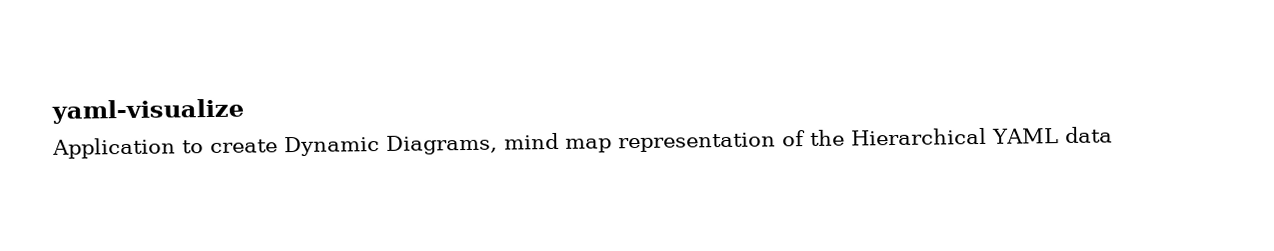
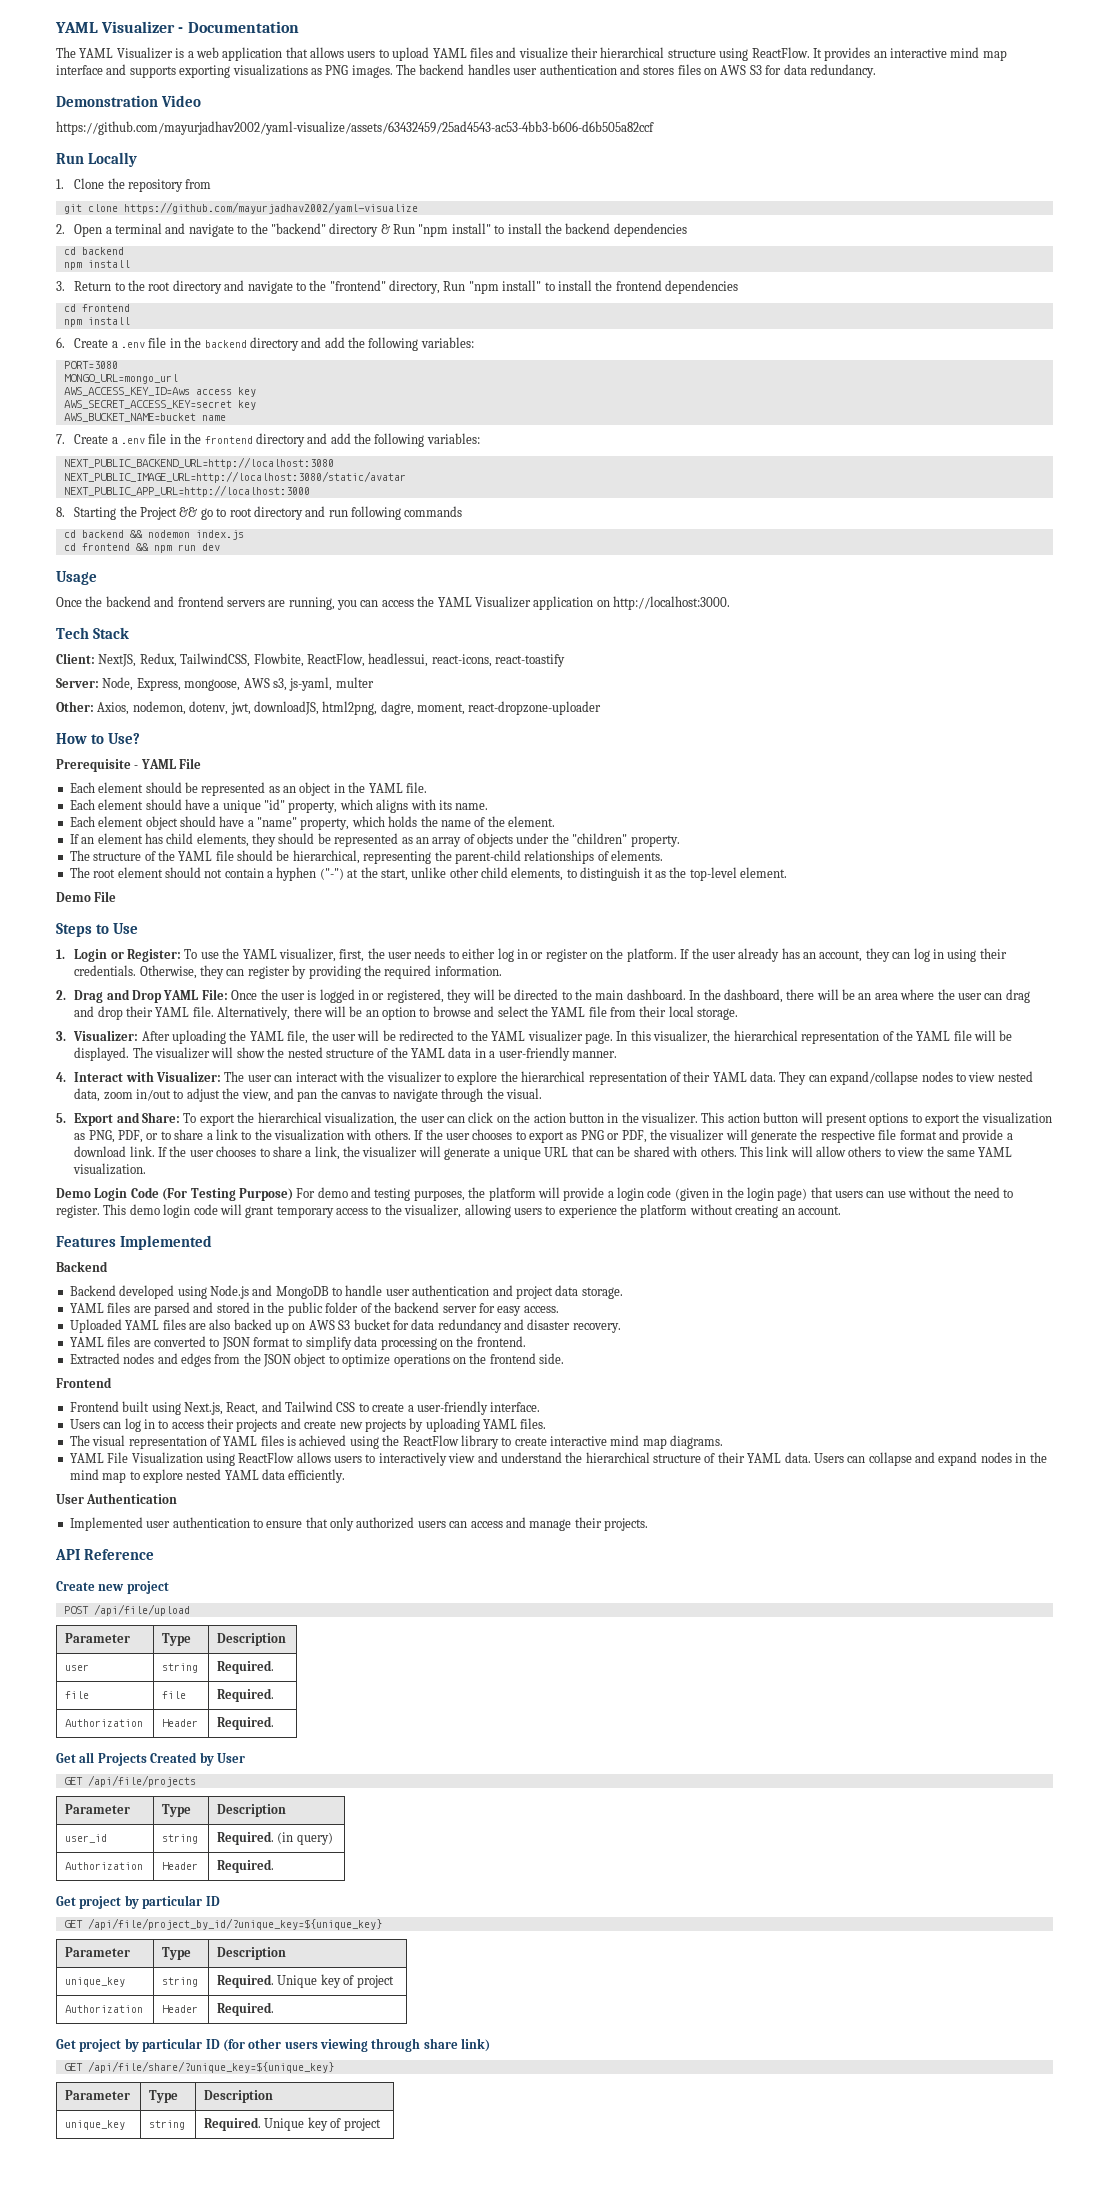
[51,98,244,124] [52,126,1113,159] yaml-visualize // Application to create Dynamic Diagrams, mind map representation of the Hierarchical YAML data -> [55,21,299,33] [56,47,1007,61] [56,64,876,78] [56,95,201,107] [56,121,654,135] [56,152,137,167] [56,178,212,192] [63,202,418,214] [56,223,687,237] [63,247,124,255] [63,260,130,270] [56,280,739,294] [63,304,130,312] [63,317,130,327] [56,337,474,351] [63,361,118,369] [63,374,178,384] [63,387,256,397] [63,400,256,410] [63,413,226,422] [56,433,480,447] [63,457,334,469] [63,471,406,483] [63,485,310,497] [56,506,463,520] [63,530,244,540] [63,543,220,553] [56,571,97,585] [56,596,730,610] [56,627,129,639] [56,653,565,667] [56,677,374,691] [56,701,602,715] [56,733,140,744] [56,758,202,772] [69,782,427,796] [69,799,489,813] [69,816,555,830] [69,833,680,847] [69,850,663,864] [69,867,787,881] [56,891,117,902] [56,923,138,937] [56,948,1007,962] [74,965,502,979] [56,989,1030,1003] [74,1006,739,1020] [56,1030,1013,1044] [74,1047,617,1061] [56,1071,1033,1085] [74,1088,542,1102] [56,1112,1052,1126] [74,1129,1013,1143] [74,1146,1013,1160] [73,1163,147,1175] [56,1187,1014,1201] [56,1204,841,1218] [56,1235,212,1250] [56,1261,108,1272] [69,1285,623,1299] [69,1302,559,1316] [69,1319,621,1333] [69,1336,526,1350] [69,1353,564,1367] [56,1377,112,1388] [69,1401,541,1415] [69,1418,547,1432] [69,1435,724,1449] [69,1452,1047,1466] [69,1469,346,1483] [56,1493,178,1504] [69,1517,648,1531] [55,1549,154,1560] [56,1581,169,1594] [63,1604,190,1616] [65,1633,131,1643] [162,1633,192,1646] [217,1633,287,1646] [65,1664,90,1671] [162,1663,199,1673] [217,1660,275,1674] [65,1691,90,1699] [162,1691,187,1699] [217,1688,275,1702] [65,1719,144,1727] [162,1719,199,1727] [217,1716,275,1730] [56,1752,245,1766] [63,1775,196,1787] [65,1804,131,1814] [162,1804,192,1817] [217,1804,287,1817] [65,1834,108,1843] [162,1834,199,1844] [217,1831,333,1845] [65,1862,144,1870] [162,1862,199,1870] [217,1859,275,1873] [56,1895,220,1909] [63,1918,382,1930] [65,1947,131,1957] [162,1947,192,1960] [217,1947,287,1960] [65,1977,126,1987] [162,1977,199,1987] [217,1974,394,1988] [65,2005,144,2013] [162,2005,199,2013] [217,2002,275,2016] [56,2038,491,2052] [63,2061,334,2073] [65,2090,131,2100] [149,2090,179,2103] [204,2090,274,2103] [65,2120,126,2130] [149,2120,186,2130] [204,2117,381,2131] YAML Visualizer - Documentation // The YAML Visualizer is a web application that allows users to upload YAML files and visualize their hierarchical structure using ReactFlow. It provides an interactive mind map interface and supports exporting visualizations as PNG images. The backend handles user authentication and stores files on AWS S3 for data redundancy. // Demonstration Video // https://github.com/mayurjadhav2002/yaml-visualize/assets/63432459/25ad4543-ac53-4bb3-b606-d6b505a82ccf // Run Locally // 1. Clone the repository from // git clone https://github.com/mayurjadhav2002/yaml-visualize // 2. Open a terminal and navigate to the "backend" directory & Run "npm install" to install the backend dependencies // cd backend // npm install // 3. Return to the root directory and navigate to the "frontend" directory, Run "npm install" to install the frontend dependencies // cd frontend // npm install // 6. Create a .env file in the backend directory and add the following variables: // PORT=3080 // MONGO_URL=mongo_url // AWS_ACCESS_KEY_ID=Aws access key // AWS_SECRET_ACCESS_KEY=secret key // AWS_BUCKET_NAME=bucket name // 7. Create a .env file in the frontend directory and add the following variables: // NEXT_PUBLIC_BACKEND_URL=http://localhost:3080 // NEXT_PUBLIC_IMAGE_URL=http://localhost:3080/static/avatar // NEXT_PUBLIC_APP_URL=http://localhost:3000 // 8. Starting the Project && go to root directory and run following commands // cd backend && nodemon index.js // cd frontend && npm run dev // Usage // Once the backend and frontend servers are running, you can access the YAML Visualizer application on http://localhost:3000. // Tech Stack // Client: NextJS, Redux, TailwindCSS, Flowbite, ReactFlow, headlessui, react-icons, react-toastify // Server: Node, Express, mongoose, AWS s3, js-yaml, multer // Other: Axios, nodemon, dotenv, jwt, downloadJS, html2png, dagre, moment, react-dropzone-uploader // How to Use? // Prerequisite - YAML File // Each element should be represented as an object in the YAML file. // Each element should have a unique "id" property, which aligns with its name. // Each element object should have a "name" property, which holds the name of the element. // If an element has child elements, they should be represented as an array of objects under the "children" property. // The structure of the YAML file should be hierarchical, representing the parent-child relationships of elements. // The root element should not contain a hyphen ("-") at the start, unlike other child elements, to distinguish it as the top-level element. // Demo File // Steps to Use // 1. Login or Register: To use the YAML visualizer, first, the user needs to either log in or register on the platform. If the user already has an account, they can log in using their credentials. Otherwise, they can register by providing the required information. // 2. Drag and Drop YAML File: Once the user is logged in or registered, they will be directed to the main dashboard. In the dashboard, there will be an area where the user can drag and drop their YAML file. Alternatively, there will be an option to browse and select the YAML file from their local storage. // 3. Visualizer: After uploading the YAML file, the user will be redirected to the YAML visualizer page. In this visualizer, the hierarchical representation of the YAML file will be displayed. The visualizer will show the nested structure of the YAML data in a user-friendly manner. // 4. Interact with Visualizer: The user can interact with the visualizer to explore the hierarchical representation of their YAML data. They can expand/collapse nodes to view nested data, zoom in/out to adjust the view, and pan the canvas to navigate through the visual. // 5. Export and Share: To export the hierarchical visualization, the user can click on the action button in the visualizer. This action button will present options to export the visualization as PNG, PDF, or to share a link to the visualization with others. If the user chooses to export as PNG or PDF, the visualizer will generate the respective file format and provide a download link. If the user chooses to share a link, the visualizer will generate a unique URL that can be shared with others. This link will allow others to view the same YAML visualization. // Demo Login Code (For Testing Purpose) For demo and testing purposes, the platform will provide a login code (given in the login page) that users can use without the need to register. This demo login code will grant temporary access to the visualizer, allowing users to experience the platform without creating an account. // Features Implemented // Backend // Backend developed using Node.js and MongoDB to handle user authentication and project data storage. // YAML files are parsed and stored in the public folder of the backend server for easy access. // Uploaded YAML files are also backed up on AWS S3 bucket for data redundancy and disaster recovery. // YAML files are converted to JSON format to simplify data processing on the frontend. // Extracted nodes and edges from the JSON object to optimize operations on the frontend side. // Frontend // Frontend built using Next.js, React, and Tailwind CSS to create a user-friendly interface. // Users can log in to access their projects and create new projects by uploading YAML files. // The visual representation of YAML files is achieved using the ReactFlow library to create interactive mind map diagrams. // YAML File Visualization using ReactFlow allows users to interactively view and understand the hierarchical structure of their YAML data. Users can collapse and expand nodes in the mind map to explore nested YAML data efficiently. // User Authentication // Implemented user authentication to ensure that only authorized users can access and manage their projects. // API Reference // Create new project // POST /api/file/upload // Parameter | Type | Description // user | string | Required. // file | file | Required. // Authorization | Header | Required. // Get all Projects Created by User // GET /api/file/projects // Parameter | Type | Description // user_id | string | Required. (in query) // Authorization | Header | Required. // Get project by particular ID // GET /api/file/project_by_id/?unique_key=${unique_key} // Parameter | Type | Description // unique_key | string | Required. Unique key of project // Authorization | Header | Required. // Get project by particular ID (for other users viewing through share link) // GET /api/file/share/?unique_key=${unique_key} // Parameter | Type | Description // unique_key | string | Required. Unique key of project

